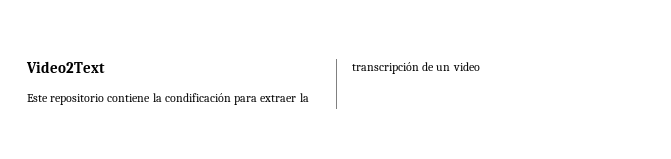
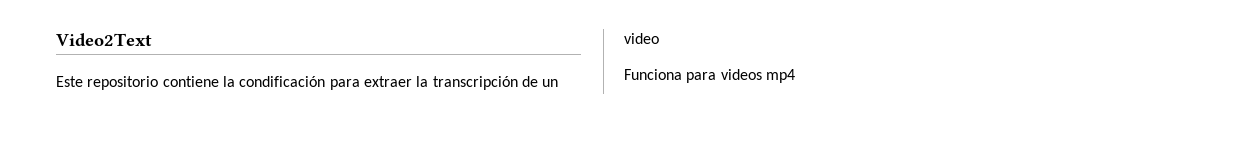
(480, 66) none -> [624,69,795,83] // Funciona para videos mp4

